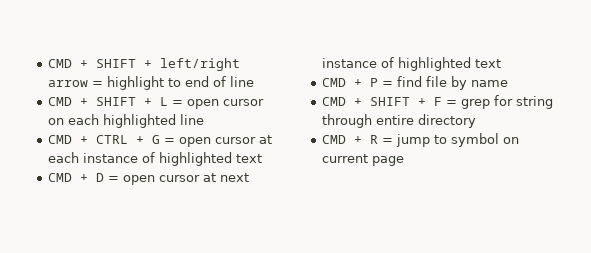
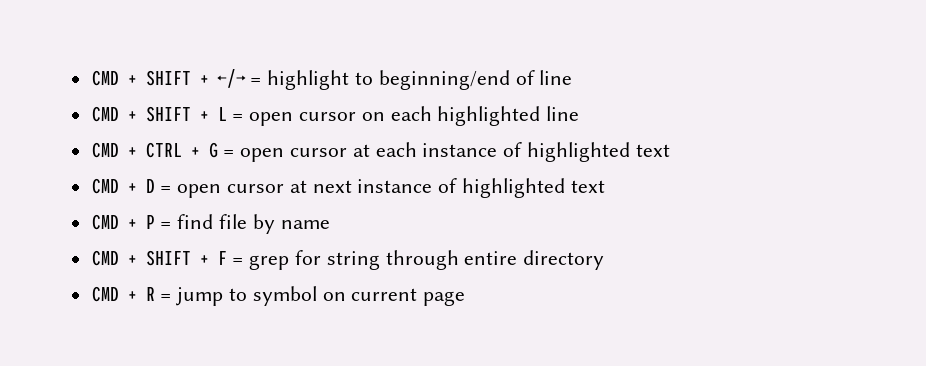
[48,58,241,71] [48,80,89,87] CMD + SHIFT + left/right arrow -> [91,69,246,88] CMD + SHIFT + ←/→
[185,76,210,87] end -> [378,70,510,90] beginning/end

